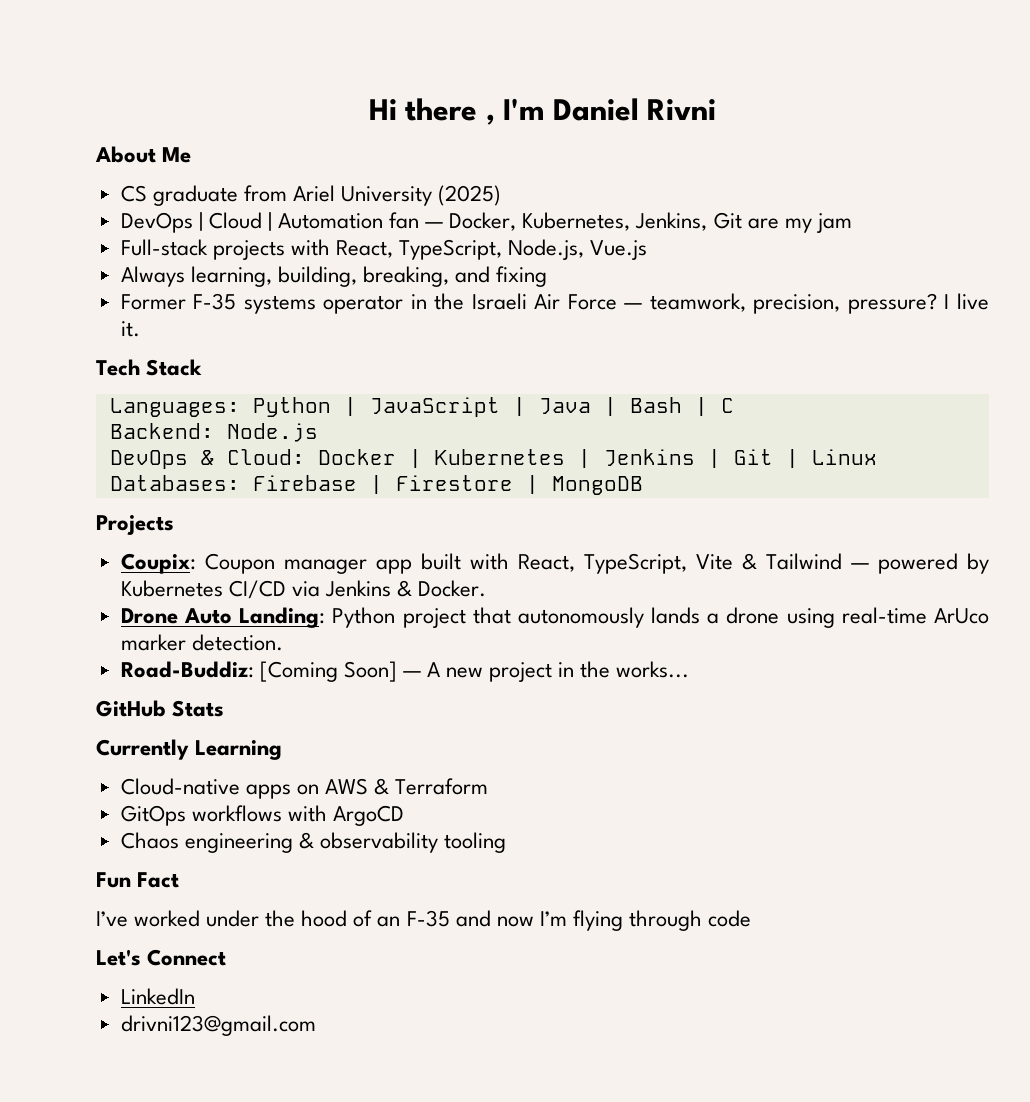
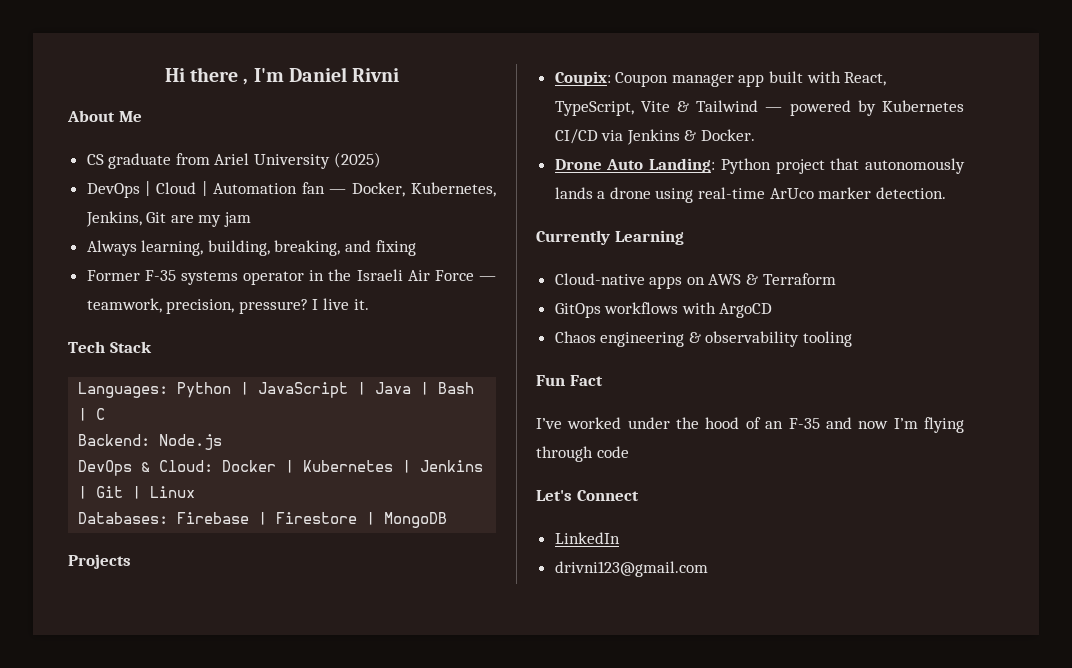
[120,239,648,260] // Full-stack projects with React, TypeScript, Node.js, Vue.js -> (252, 219) none
[120,661,690,682] [96,700,225,717] // Road-Buddiz: [Coming Soon] — A new project in the works... // GitHub Stats -> (946, 193) none

